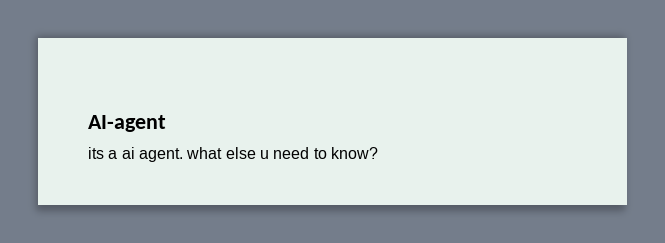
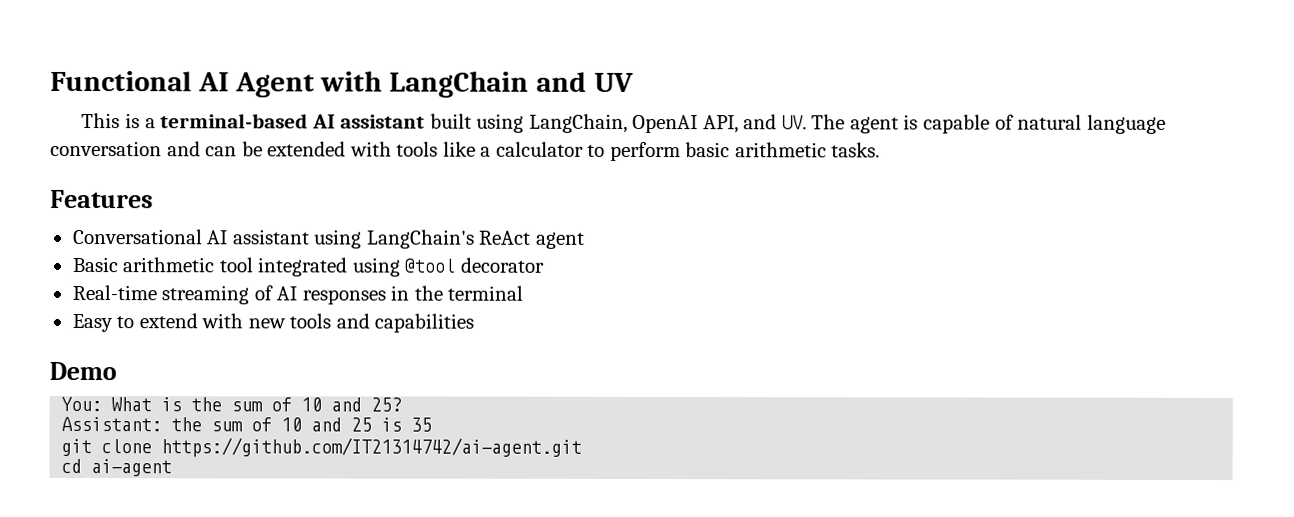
[88,115,166,132] [88,147,378,162] AI-agent // its a ai agent. what else u need to know? -> [50,70,634,98] [81,113,1166,134] [50,140,881,162] [50,189,154,209] [72,228,585,249] [71,256,545,277] [71,284,524,305] [71,313,475,333] [49,361,117,381] [61,396,403,412] [61,416,433,432] [61,437,583,458] [61,458,173,477] Functional AI Agent with LangChain and UV // This is a terminal-based AI assistant built using LangChain, OpenAI API, and UV. The agent is capable of natural language conversation and can be extended with tools like a calculator to perform basic arithmetic tasks. // Features // Conversational AI assistant using LangChain's ReAct agent // Basic arithmetic tool integrated using @tool decorator // Real-time streaming of AI responses in the terminal // Easy to extend with new tools and capabilities // Demo // You: What is the sum of 10 and 25? // Assistant: the sum of 10 and 25 is 35 // git clone https://github.com/IT21314742/ai-agent.git // cd ai-agent

